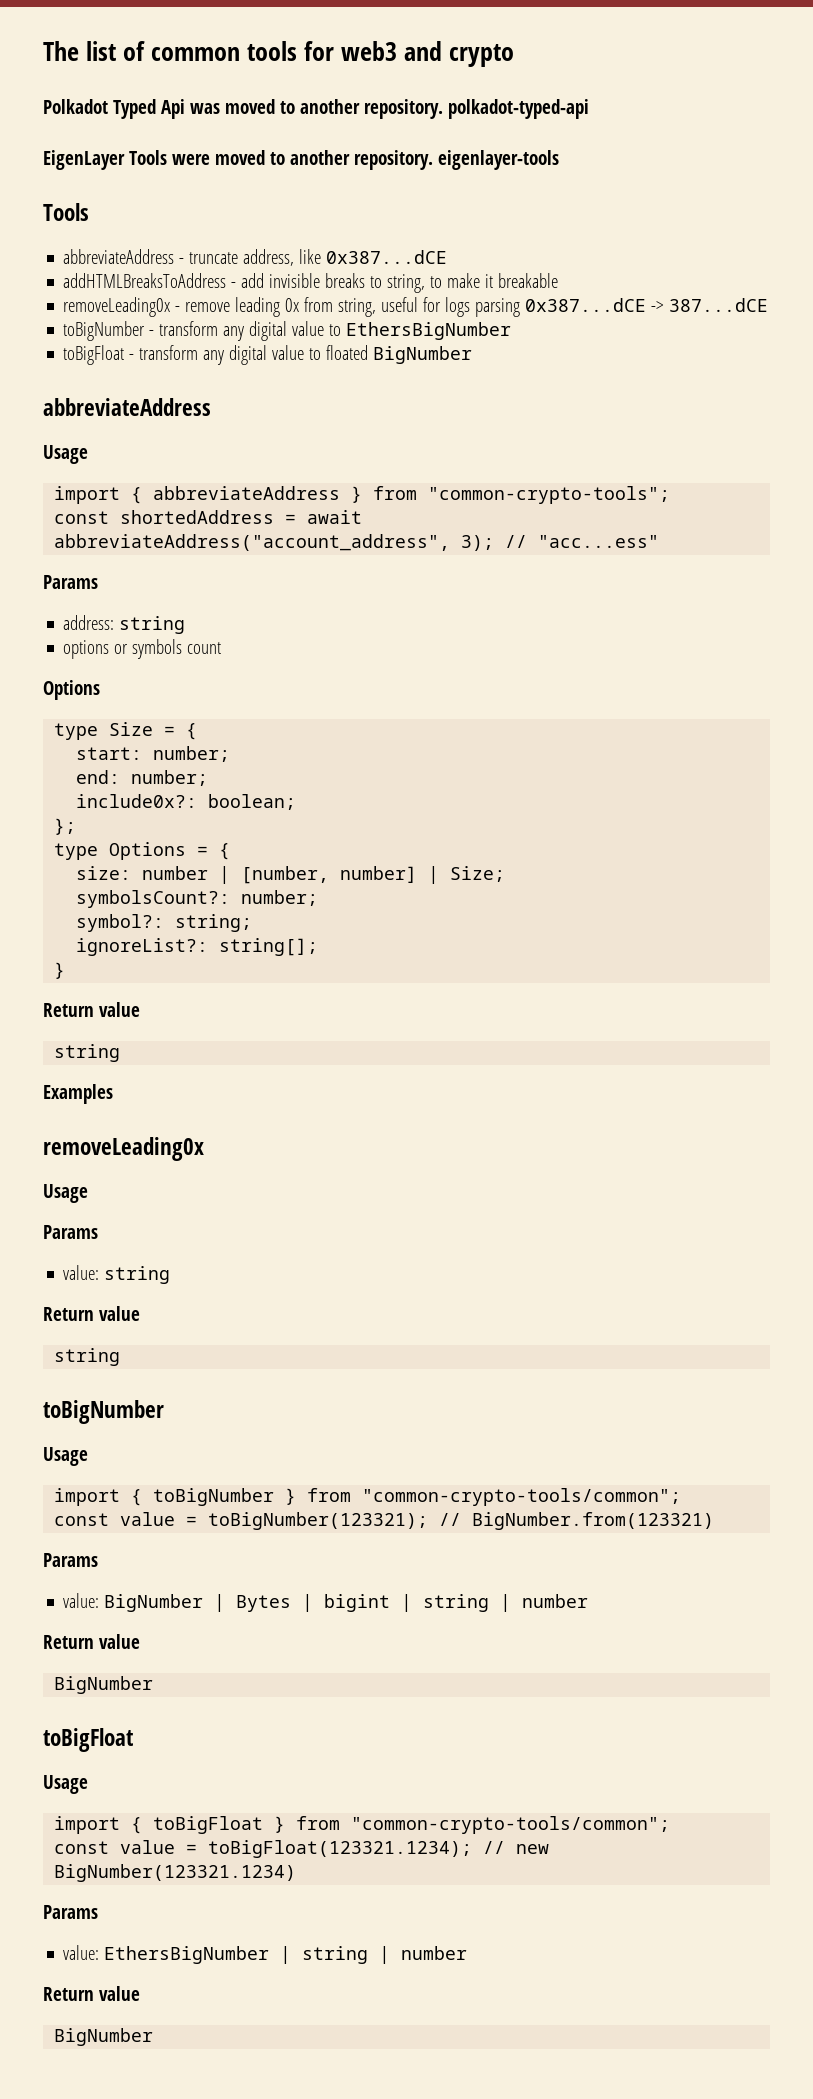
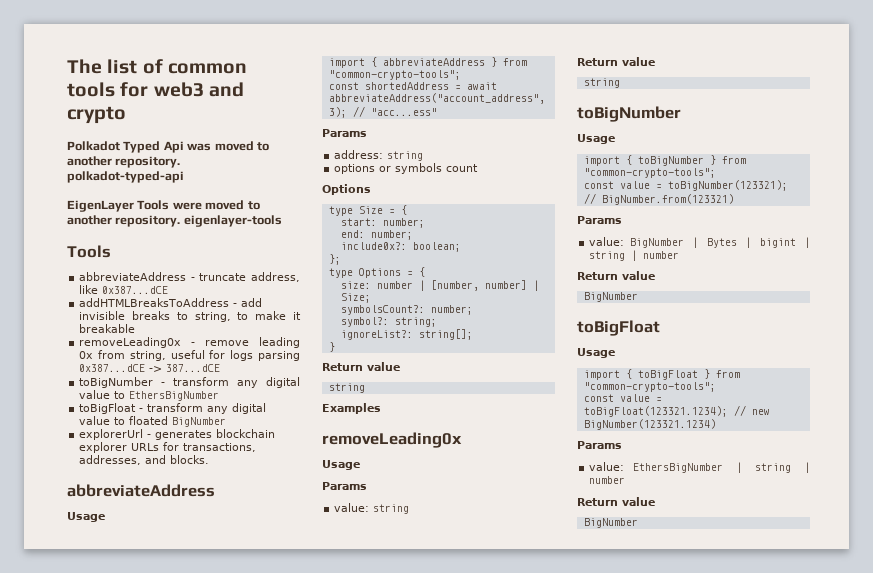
(473, 355) none -> [79,429,276,440] [79,442,257,453] [79,455,210,465] // explorerUrl - generates blockchain explorer URLs for transactions, addresses, and blocks.
[362,1488,682,1506] "common-crypto-tools/common"; -> [583,168,716,178] "common-crypto-tools";
[351,1816,671,1834] "common-crypto-tools/common"; -> [583,382,716,392] "common-crypto-tools";

